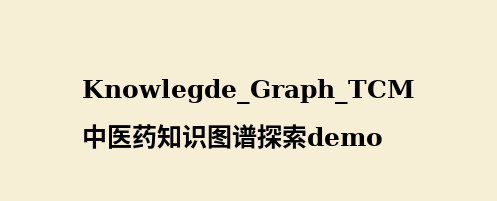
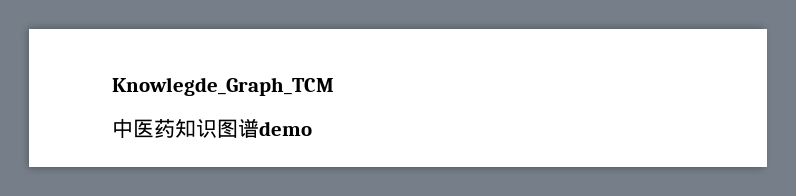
[257,124,307,149] 探索 -> (259, 128) none

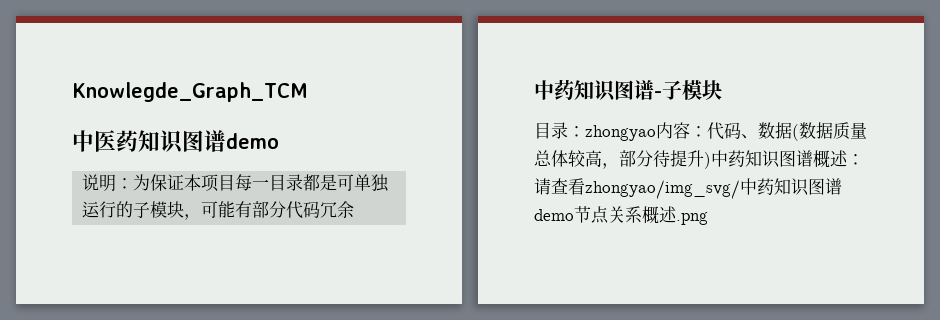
(312, 128) none -> [82,174,390,192] [82,201,355,220] [534,79,722,102] [534,122,867,141] [534,150,864,169] [534,178,842,199] [534,206,708,225] // 说明：为保证本项目每一目录都是可单独运行的子模块，可能有部分代码冗余 // 中药知识图谱-子模块 // 目录：zhongyao内容：代码、数据(数据质量总体较高，部分待提升)中药知识图谱概述：请查看zhongyao/img_svg/中药知识图谱demo节点关系概述.png

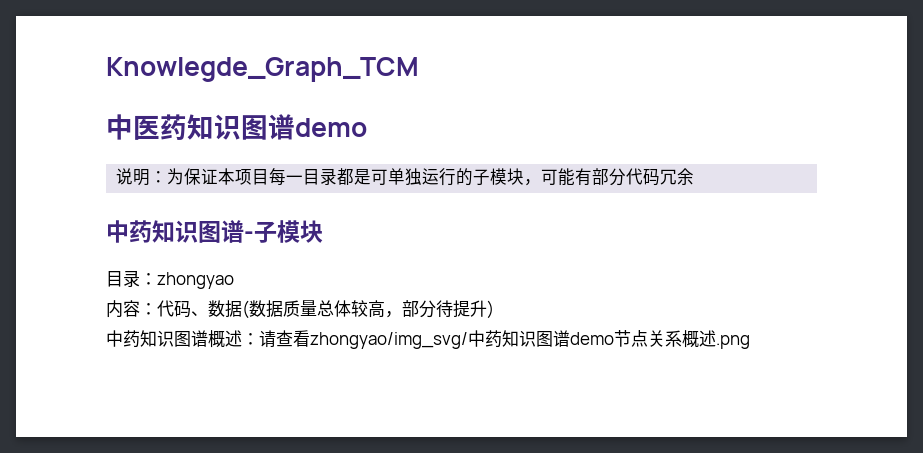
(656, 133) none -> (234, 280) //
(711, 160) none -> (494, 309) //

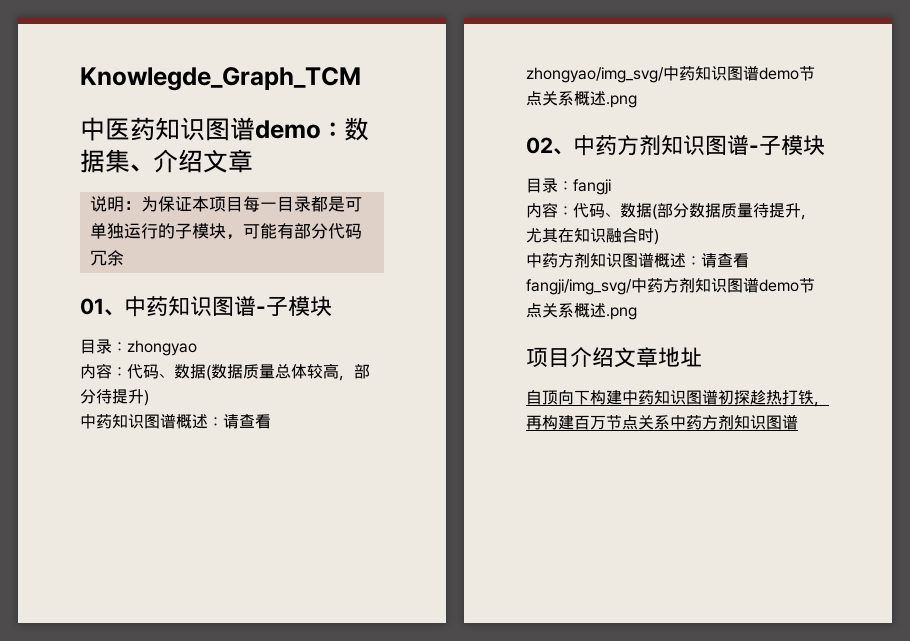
(367, 127) none -> [321,117,369,141] [80,149,253,173] ：数据集、介绍文章
(695, 177) none -> [80,298,124,316] 01、
(750, 342) none -> [526,135,825,156] [526,178,611,195] [526,202,816,220] [526,227,659,245] [526,253,749,268] [526,278,815,295] [526,303,637,320] [526,347,702,368] [526,389,829,407] [526,415,798,430] // 02、中药方剂知识图谱-子模块 // 目录：fangji // 内容：代码、数据(部分数据质量待提升，尤其在知识融合时) // 中药方剂知识图谱概述：请查看fangji/img_svg/中药方剂知识图谱demo节点关系概述.png // 项目介绍文章地址 // 自顶向下构建中药知识图谱初探趁热打铁，再构建百万节点关系中药方剂知识图谱

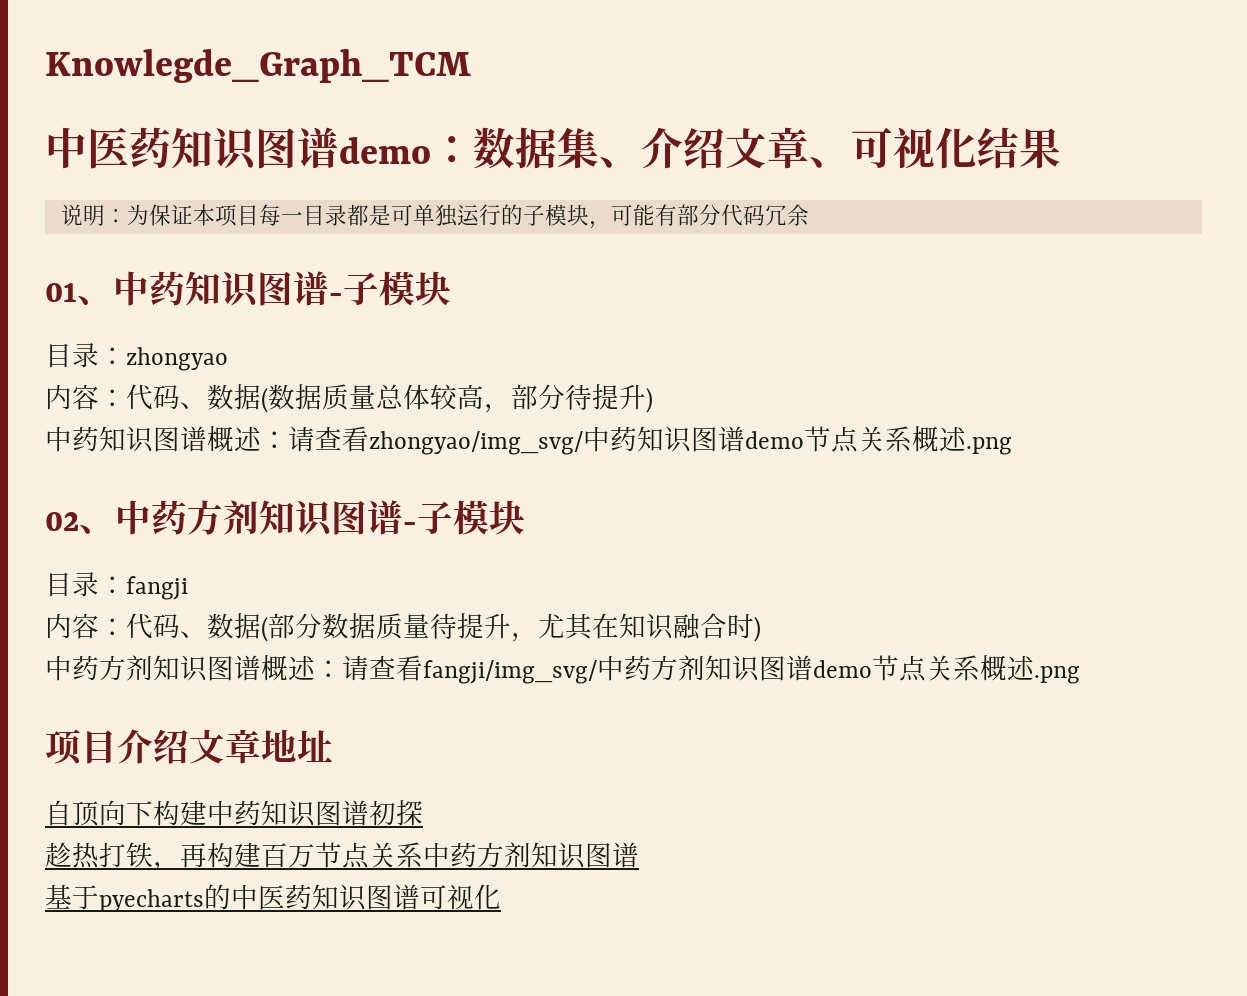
(253, 161) none -> [809,127,1061,169] 、可视化结果
(750, 397) none -> (423, 813) //
(798, 422) none -> [45,884,501,912] // 基于pyecharts的中医药知识图谱可视化

